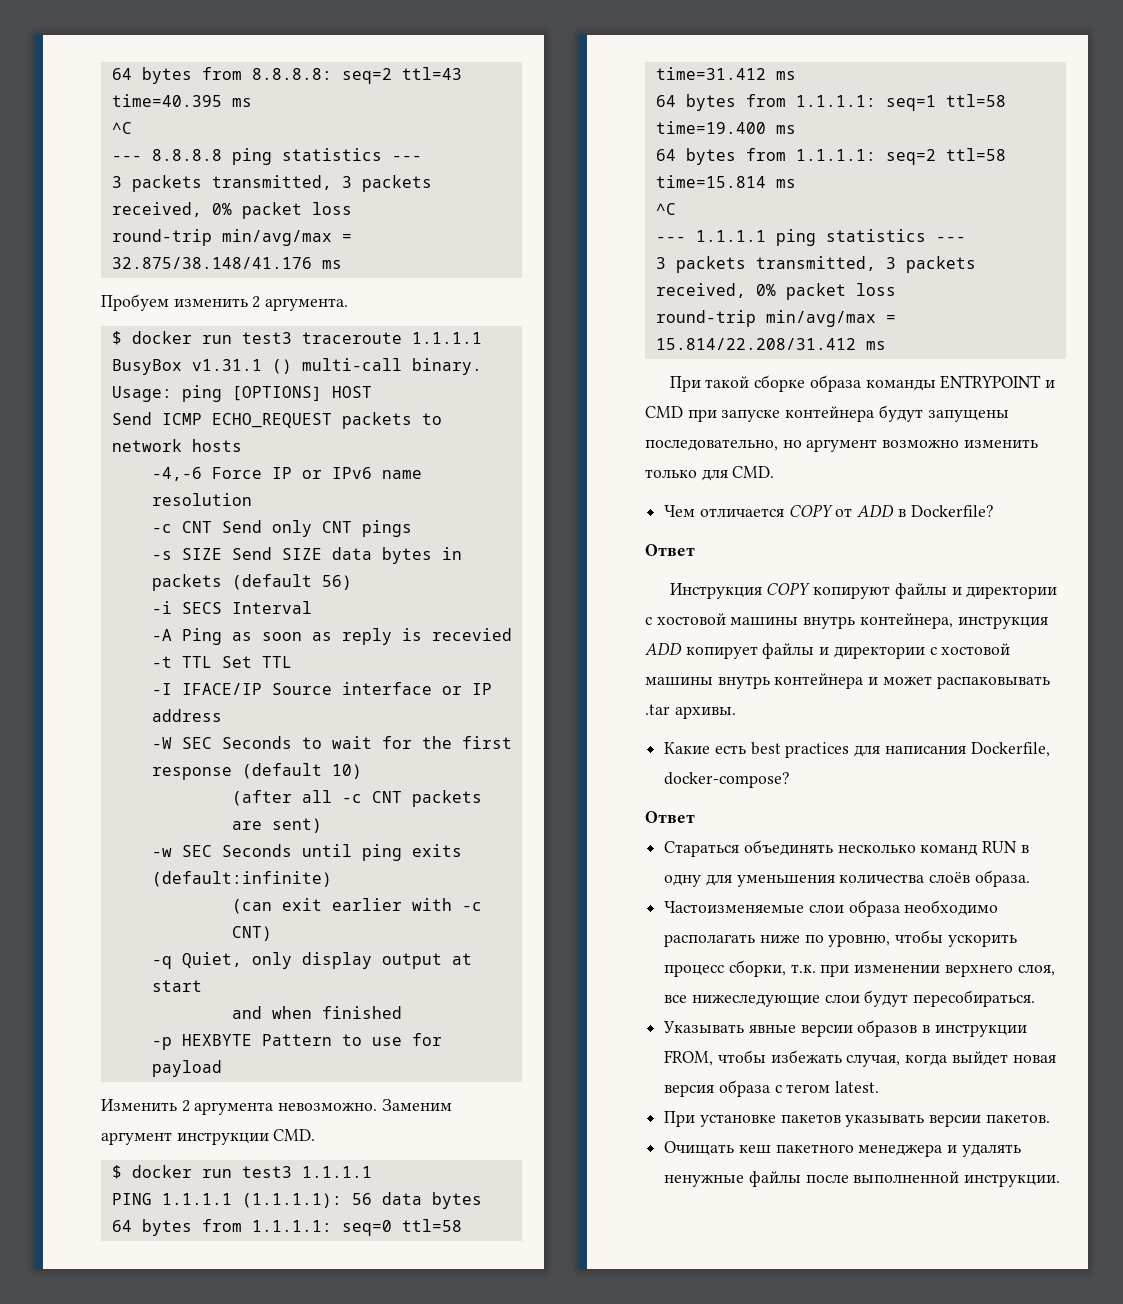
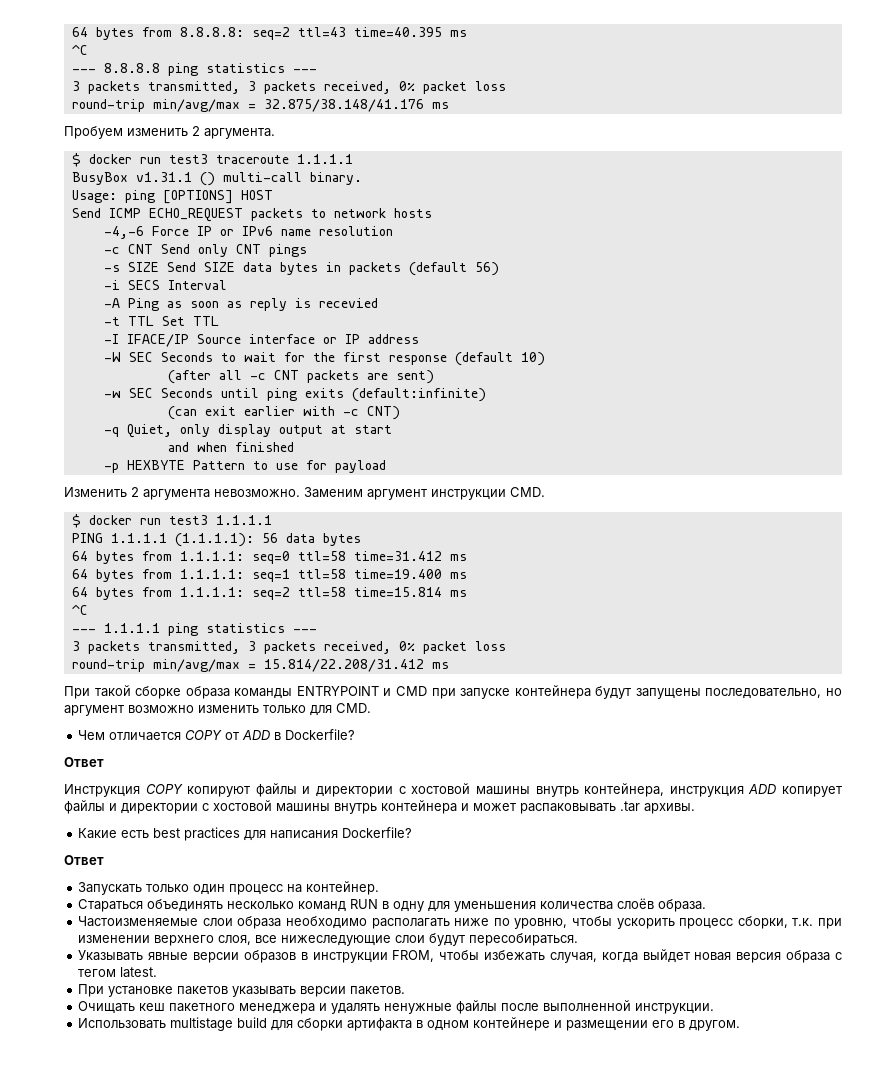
[970,742,1050,757] [664,772,791,788] [645,811,695,823] Dockerfile, docker-compose? // Ответ -> [342,827,413,838] [64,855,104,865] [78,881,380,895] Dockerfile? // Ответ // Запускать только один процесс на контейнер.
(1061, 1180) none -> [78,1017,741,1031] // Использовать multistage build для сборки артифакта в одном контейнере и размещении его в другом.

